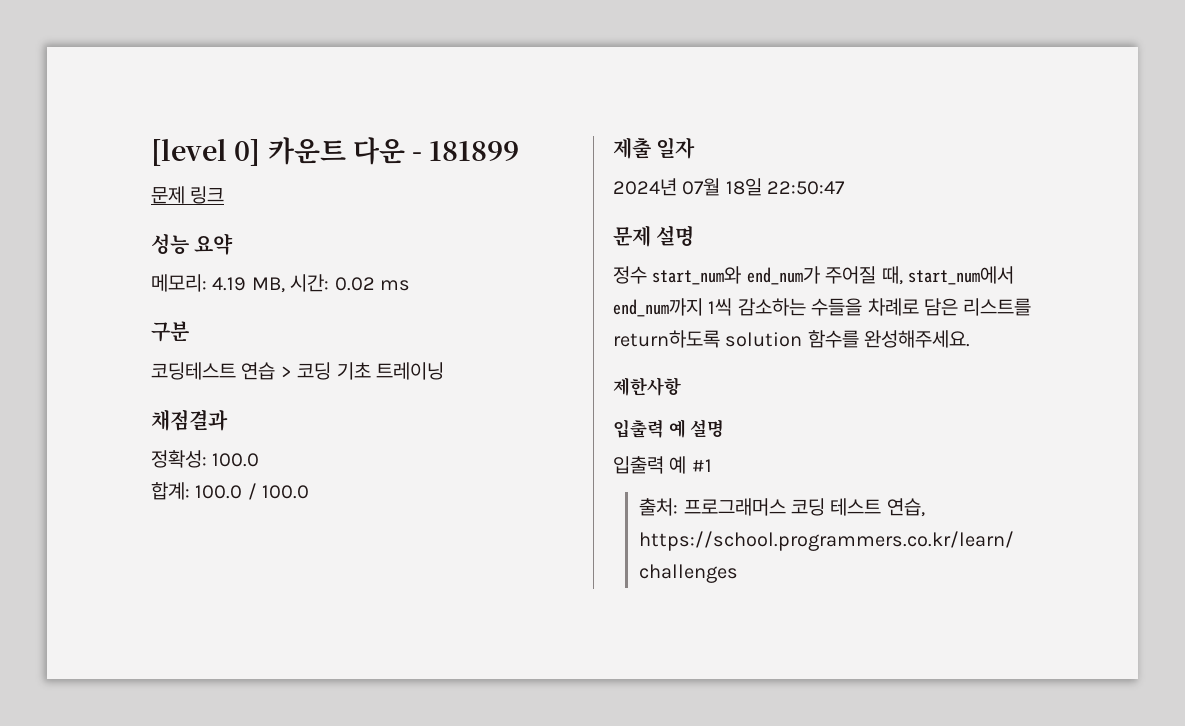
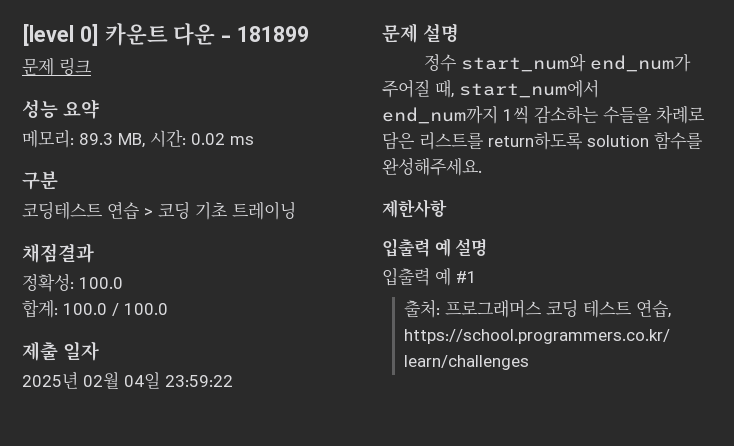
[212,277,247,291] 4.19 -> [79,133,113,145] 89.3
[613,178,846,196] 2024년 07월 18일 22:50:47 -> [22,372,233,389] 2025년 02월 04일 23:59:22

